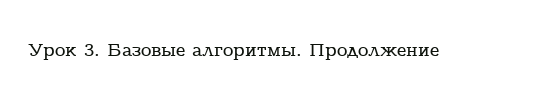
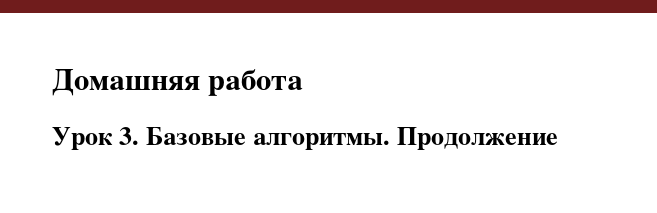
(28, 52) none -> [52,69,304,96] Домашняя работа //

